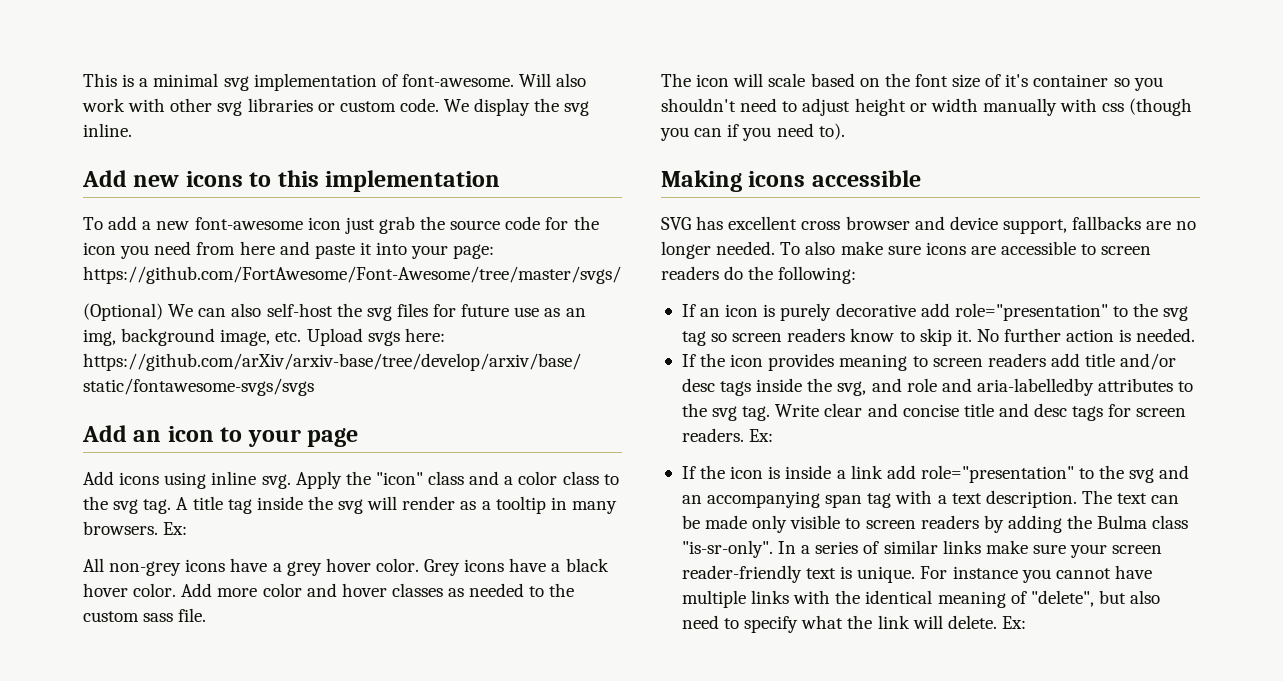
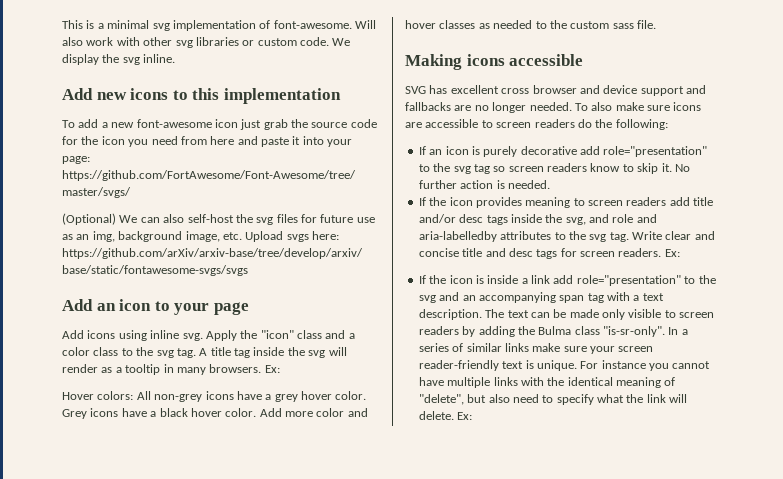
(188, 528) none -> [62,391,134,400] Hover colors:
[661,73,1163,91] [661,98,1193,116] [660,123,845,141] // The icon will scale based on the font size of it's container so you shouldn't need to adjust height or width manually with css (though you can if you need to). -> (656, 24) none
[1002,219,1067,234] support, -> [640,85,706,96] support and

